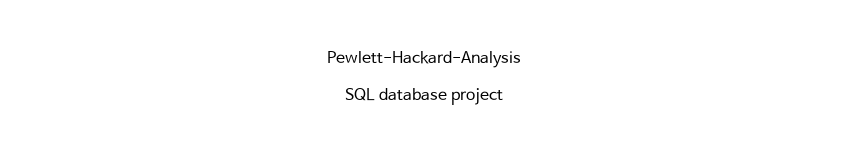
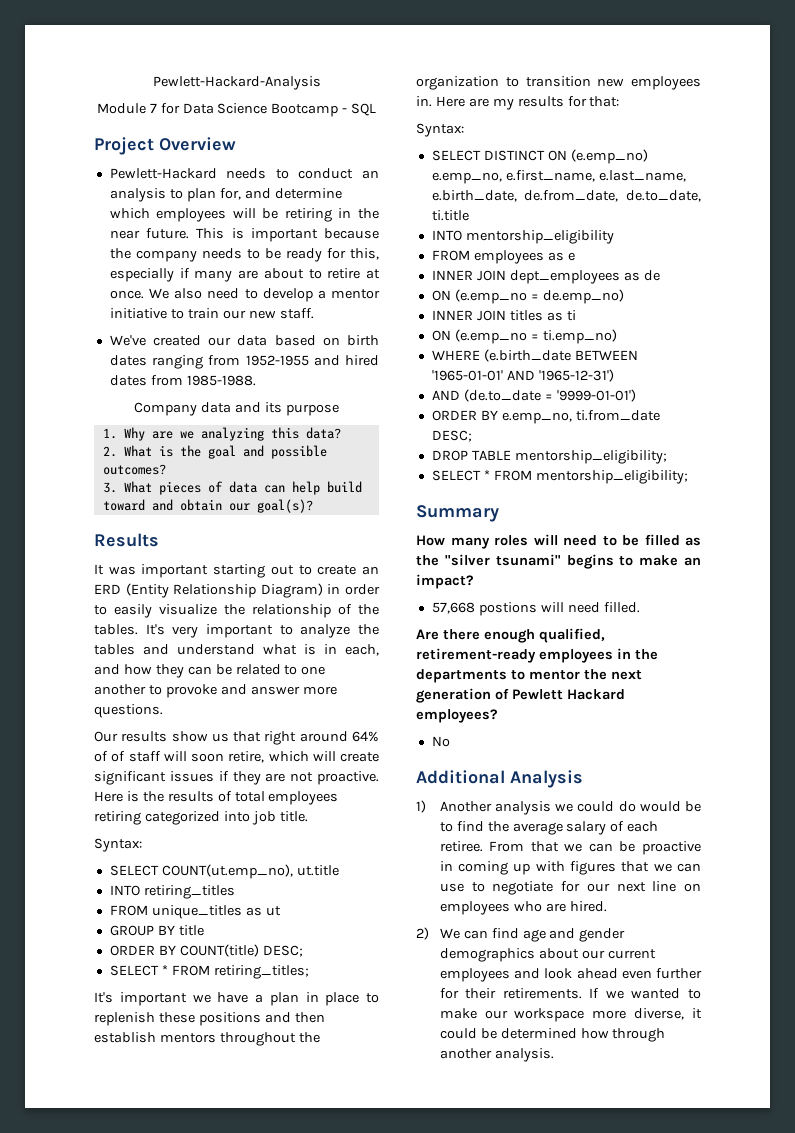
[345,88,503,105] SQL database project -> [96,103,377,117] [94,137,236,155] [109,168,379,179] [109,188,342,202] [109,208,379,222] [109,228,379,242] [109,248,380,262] [109,268,381,282] [109,288,381,302] [109,308,314,319] [109,335,380,346] [109,355,379,369] [109,375,256,386] [134,402,339,416] [102,427,341,441] [102,445,327,459] [102,464,166,475] [102,481,362,495] [102,499,313,513] [94,533,159,547] [94,564,380,578] [94,583,380,598] [94,604,379,618] [94,624,379,638] [94,644,379,656] [94,664,326,678] [94,684,337,698] [94,704,163,718] [94,731,379,745] [94,751,379,763] [94,771,379,785] [94,791,339,805] [94,811,308,825] [94,838,142,852] [109,864,339,879] [109,885,235,899] [109,905,281,919] [109,925,204,936] [109,944,303,957] [109,965,309,979] [94,992,379,1006] [94,1012,325,1026] [94,1032,320,1046] [416,76,701,90] [416,96,620,110] [416,123,464,137] [431,149,648,164] [431,170,686,184] [431,190,701,202] [431,210,469,221] [431,230,614,244] [431,250,575,264] [431,270,660,284] [431,289,624,304] [431,310,576,321] [431,329,617,344] [431,349,638,362] [431,369,614,382] [431,389,636,402] [431,410,660,424] [431,430,472,442] [431,450,667,464] [431,470,688,484] [416,505,499,522] [416,534,701,549] [416,554,701,569] [416,574,474,589] [431,602,640,616] [416,628,605,643] [416,648,658,663] [416,669,642,683] [416,688,625,703] [416,709,498,723] [431,736,450,747] [416,770,583,788] [416,800,701,815] [439,821,659,835] [439,841,701,855] [439,861,701,875] [439,881,701,895] [439,901,607,915] [416,927,626,942] [439,948,656,962] [439,968,702,982] [439,988,701,999] [439,1008,702,1022] [439,1028,666,1042] [439,1048,554,1062] Module 7 for Data Science Bootcamp - SQL // Project Overview // Pewlett-Hackard needs to conduct an analysis to plan for, and determine which employees will be retiring in the near future. This is important because the company needs to be ready for this, especially if many are about to retire at once. We also need to develop a mentor initiative to train our new staff. // We've created our data based on birth dates ranging from 1952-1955 and hired dates from 1985-1988. // Company data and its purpose // 1. Why are we analyzing this data? // 2. What is the goal and possible outcomes? // 3. What pieces of data can help build toward and obtain our goal(s)? // Results // It was important starting out to create an ERD (Entity Relationship Diagram) in order to easily visualize the relationship of the tables. It's very important to analyze the tables and understand what is in each, and how they can be related to one another to provoke and answer more questions. // Our results show us that right around 64% of of staff will soon retire, which will create significant issues if they are not proactive. Here is the results of total employees retiring categorized into job title. // Syntax: // SELECT COUNT(ut.emp_no), ut.title // INTO retiring_titles // FROM unique_titles as ut // GROUP BY title // ORDER BY COUNT(title) DESC; // SELECT * FROM retiring_titles; // It's important we have a plan in place to replenish these positions and then establish mentors throughout the organization to transition new employees in. Here are my results for that: // Syntax: // SELECT DISTINCT ON (e.emp_no) e.emp_no, e.first_name, e.last_name, e.birth_date, de.from_date, de.to_date, ti.title // INTO mentorship_eligibility // FROM employees as e // INNER JOIN dept_employees as de // ON (e.emp_no = de.emp_no) // INNER JOIN titles as ti // ON (e.emp_no = ti.emp_no) // WHERE (e.birth_date BETWEEN '1965-01-01' AND '1965-12-31') // AND (de.to_date = '9999-01-01') // ORDER BY e.emp_no, ti.from_date DESC; // DROP TABLE mentorship_eligibility; // SELECT * FROM mentorship_eligibility; // Summary // How many roles will need to be filled as the "silver tsunami" begins to make an impact? // 57,668 postions will need filled. // Are there enough qualified, retirement-ready employees in the departments to mentor the next generation of Pewlett Hackard employees? // No // Additional Analysis // 1) Another analysis we could do would be to find the average salary of each retiree. From that we can be proactive in coming up with figures that we can use to negotiate for our next line on employees who are hired. // 2) We can find age and gender demographics about our current employees and look ahead even further for their retirements. If we wanted to make our workspace more diverse, it could be determined how through another analysis.

